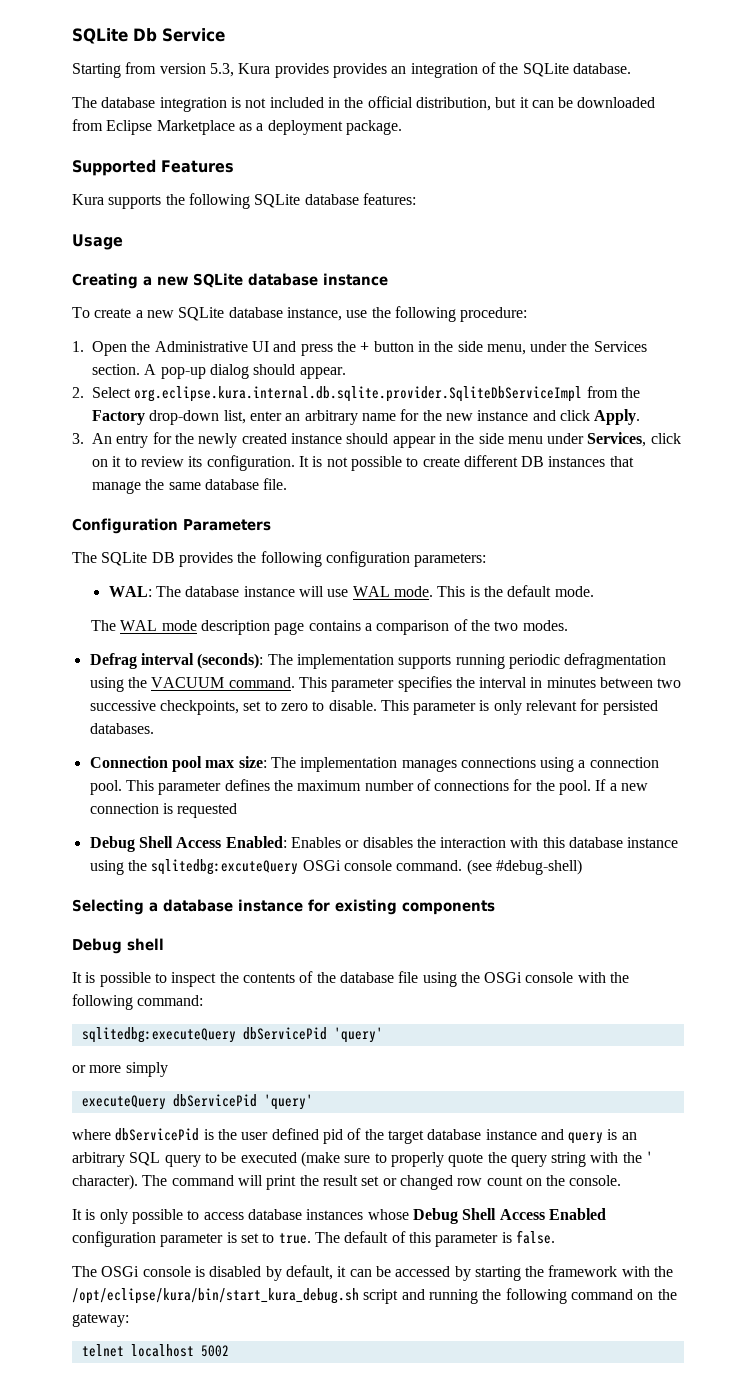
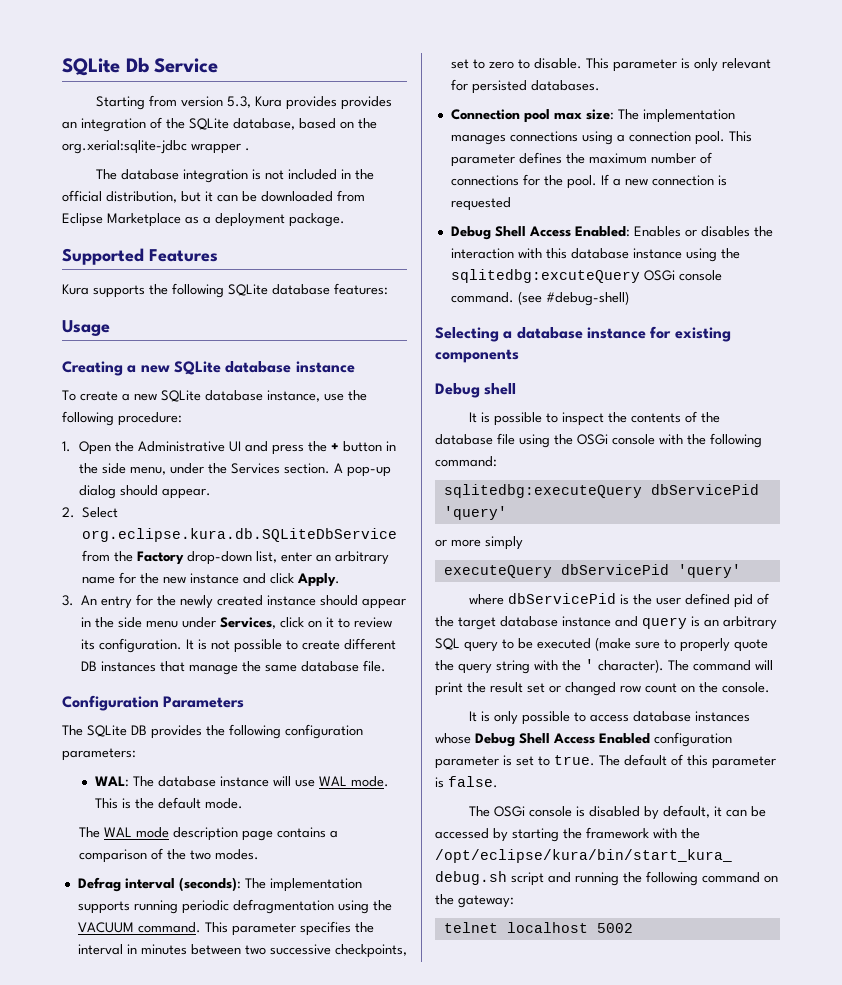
[572,63,631,74] database. -> [233,118,377,130] [62,140,250,154] database, based on the org.xerial:sqlite-jdbc wrapper .
[134,386,583,402] org.eclipse.kura.internal.db.sqlite.provider.SqliteDbServiceImpl -> [82,528,398,542] org.eclipse.kura.db.SQLiteDbService

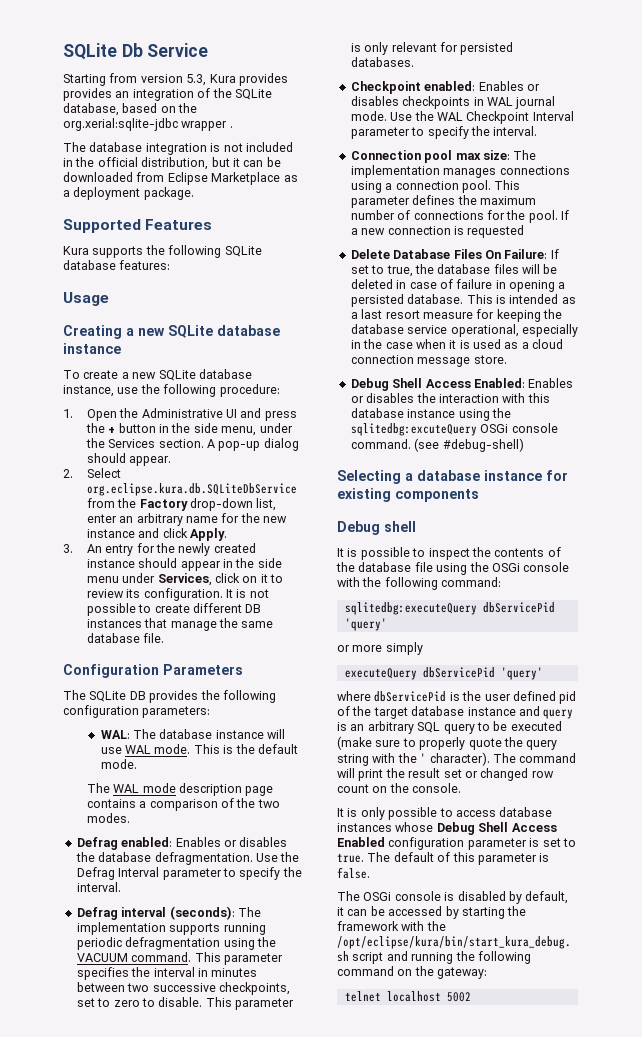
(259, 854) none -> [76,837,288,850] [75,852,300,865] [76,867,302,880] [76,882,121,892] // Defrag enabled: Enables or disables the database defragmentation. Use the Defrag Interval parameter to specify the interval.
(600, 85) none -> [350,81,540,94] [350,96,556,109] [350,111,574,124] [350,126,538,139] // Checkpoint enabled: Enables or disables checkpoints in WAL journal mode. Use the WAL Checkpoint Interval parameter to specify the interval.
(511, 204) none -> [350,249,559,259] [350,264,558,277] [350,279,566,292] [350,294,576,307] [350,309,562,322] [350,324,578,337] [350,339,564,349] [350,355,507,367] // Delete Database Files On Failure: If set to true, the database files will be deleted in case of failure in opening a persisted database. This is intended as a last resort measure for keeping the database service operational, especially in the case when it is used as a cloud connection message store.

